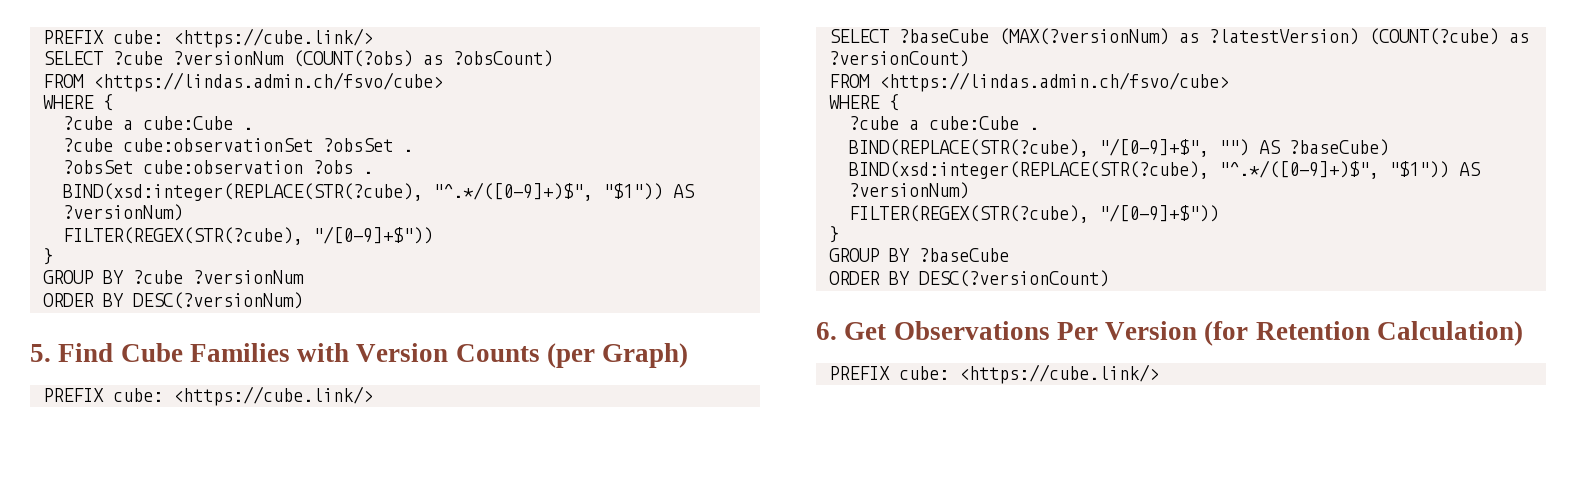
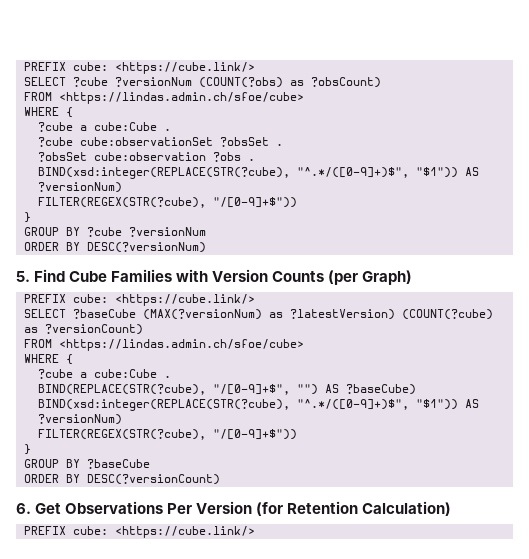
[92,72,443,92] <https://lindas.admin.ch/fsvo/cube> -> [58,92,304,104] <https://lindas.admin.ch/sfoe/cube>
[878,72,1229,92] <https://lindas.admin.ch/fsvo/cube> -> [58,339,304,351] <https://lindas.admin.ch/sfoe/cube>

